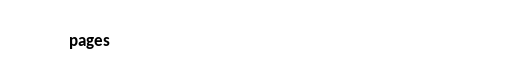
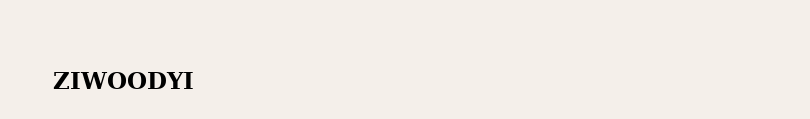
[69,37,110,49] pages -> [53,72,194,89] ZIWOODYI

